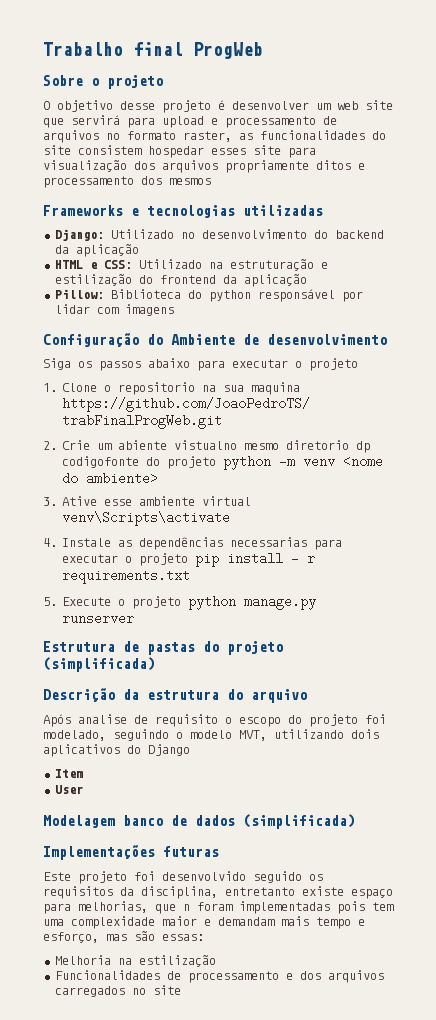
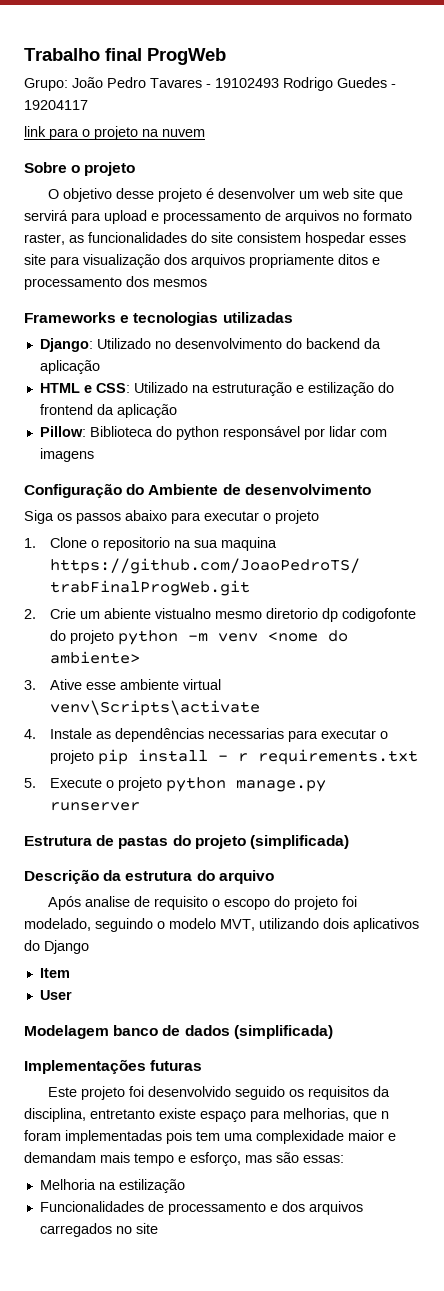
(263, 50) none -> [24,77,396,91] [24,100,88,110] [24,126,205,140] // Grupo: João Pedro Tavares - 19102493 Rodrigo Guedes - 19204117 // link para o projeto na nuvem

